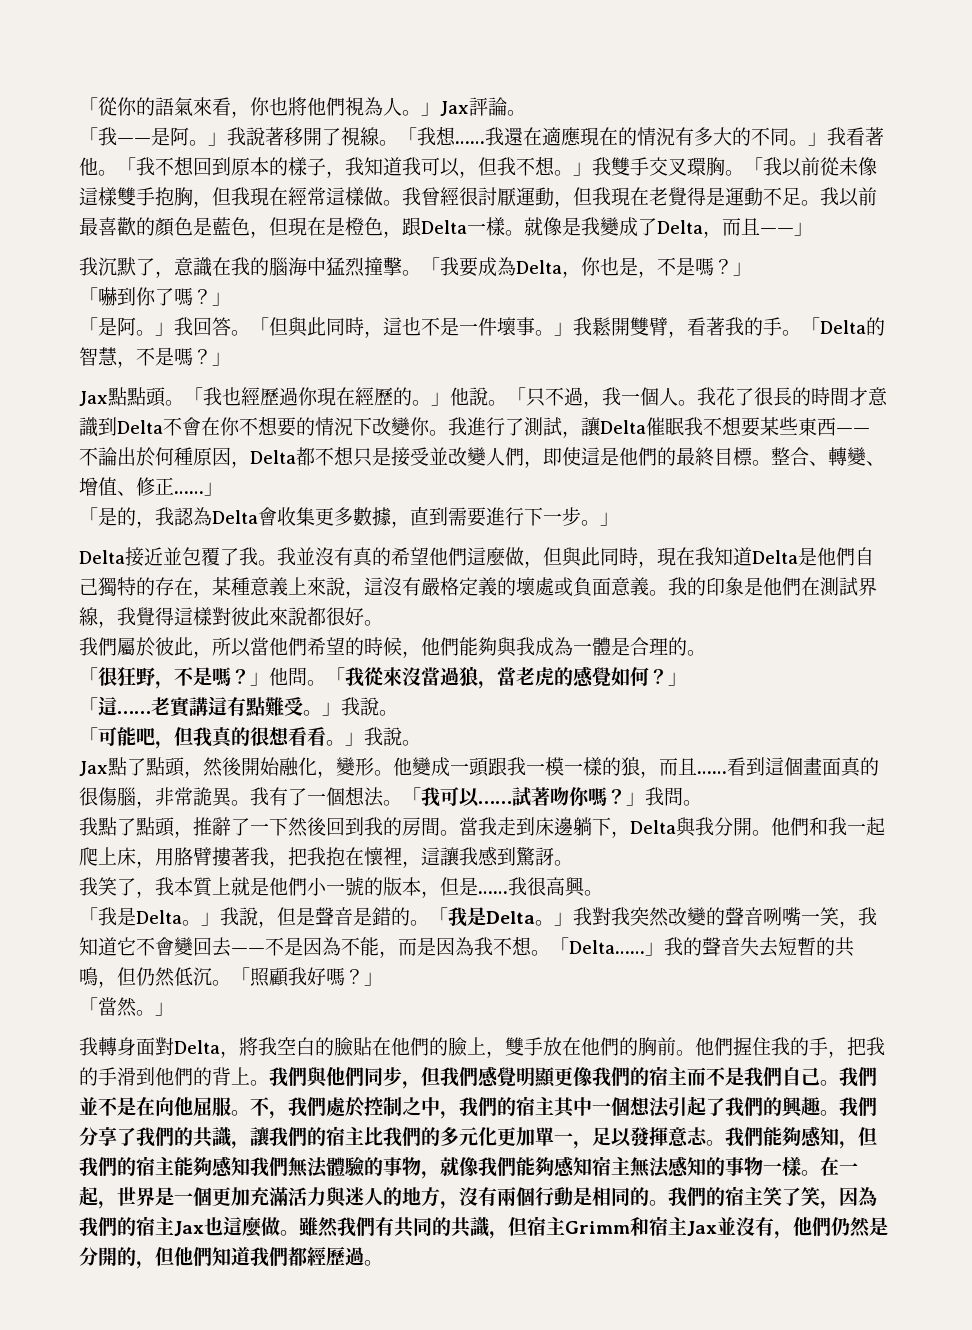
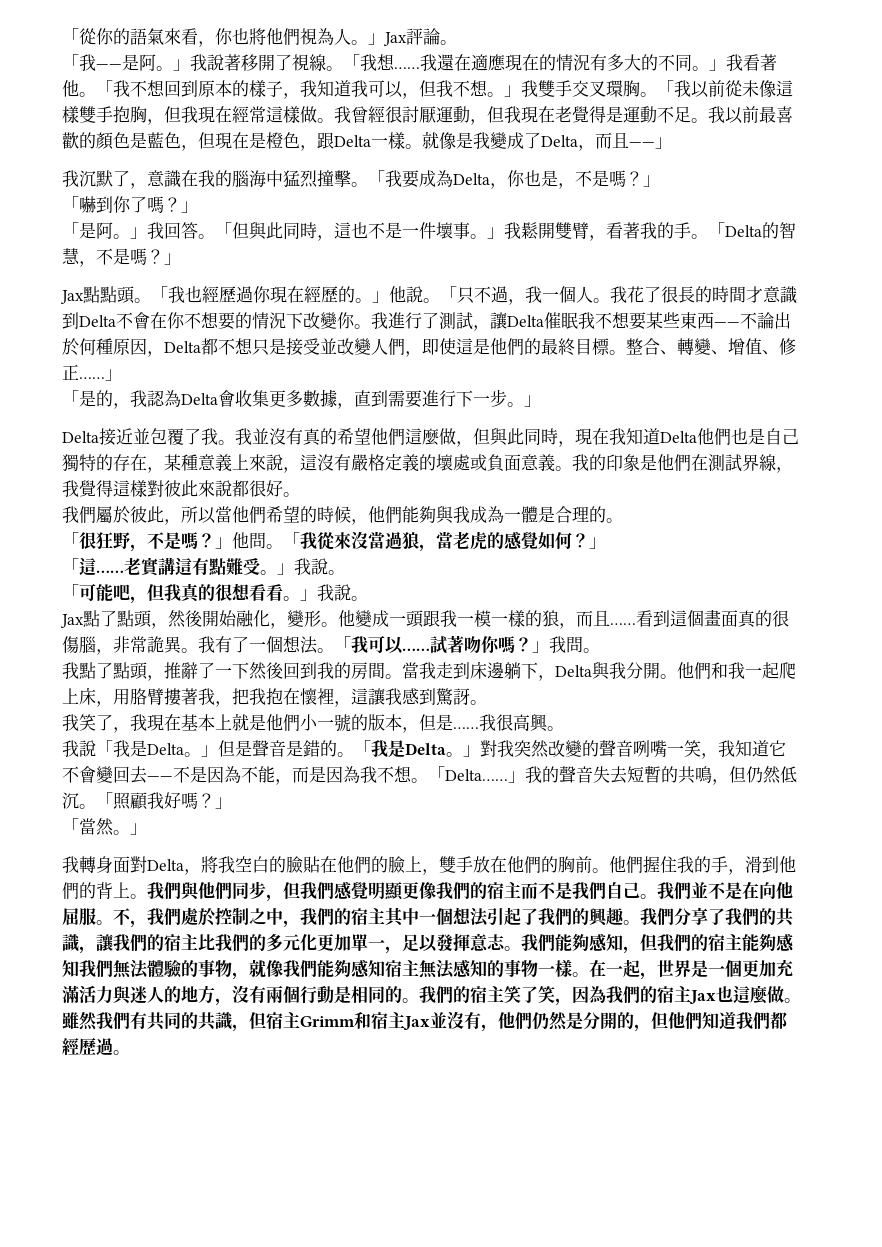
[798,547,855,566] 是他們 -> [697,428,765,445] 他們也是
[174,877,213,897] 本質 -> [147,714,215,731] 現在基本
[79,907,277,928] 「我是Delta。」我說， -> [62,740,218,757] 我說「我是Delta。」
[573,907,592,926] 我 -> (480, 751) none
[847,1037,885,1056] [79,1067,117,1086] 把我的手 -> (745, 872) none

